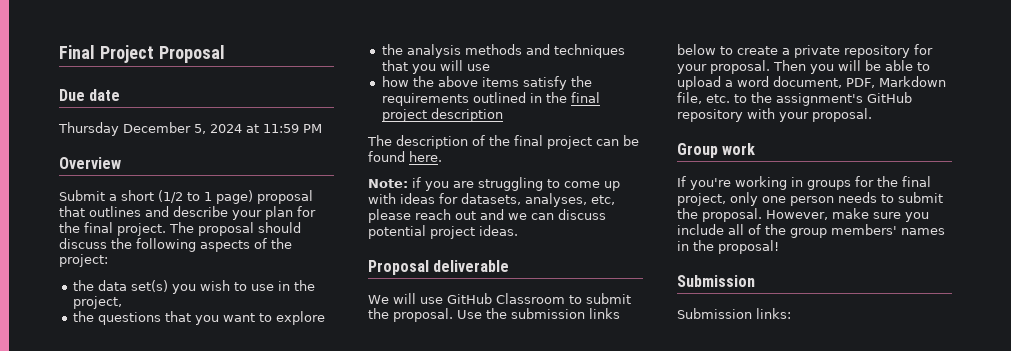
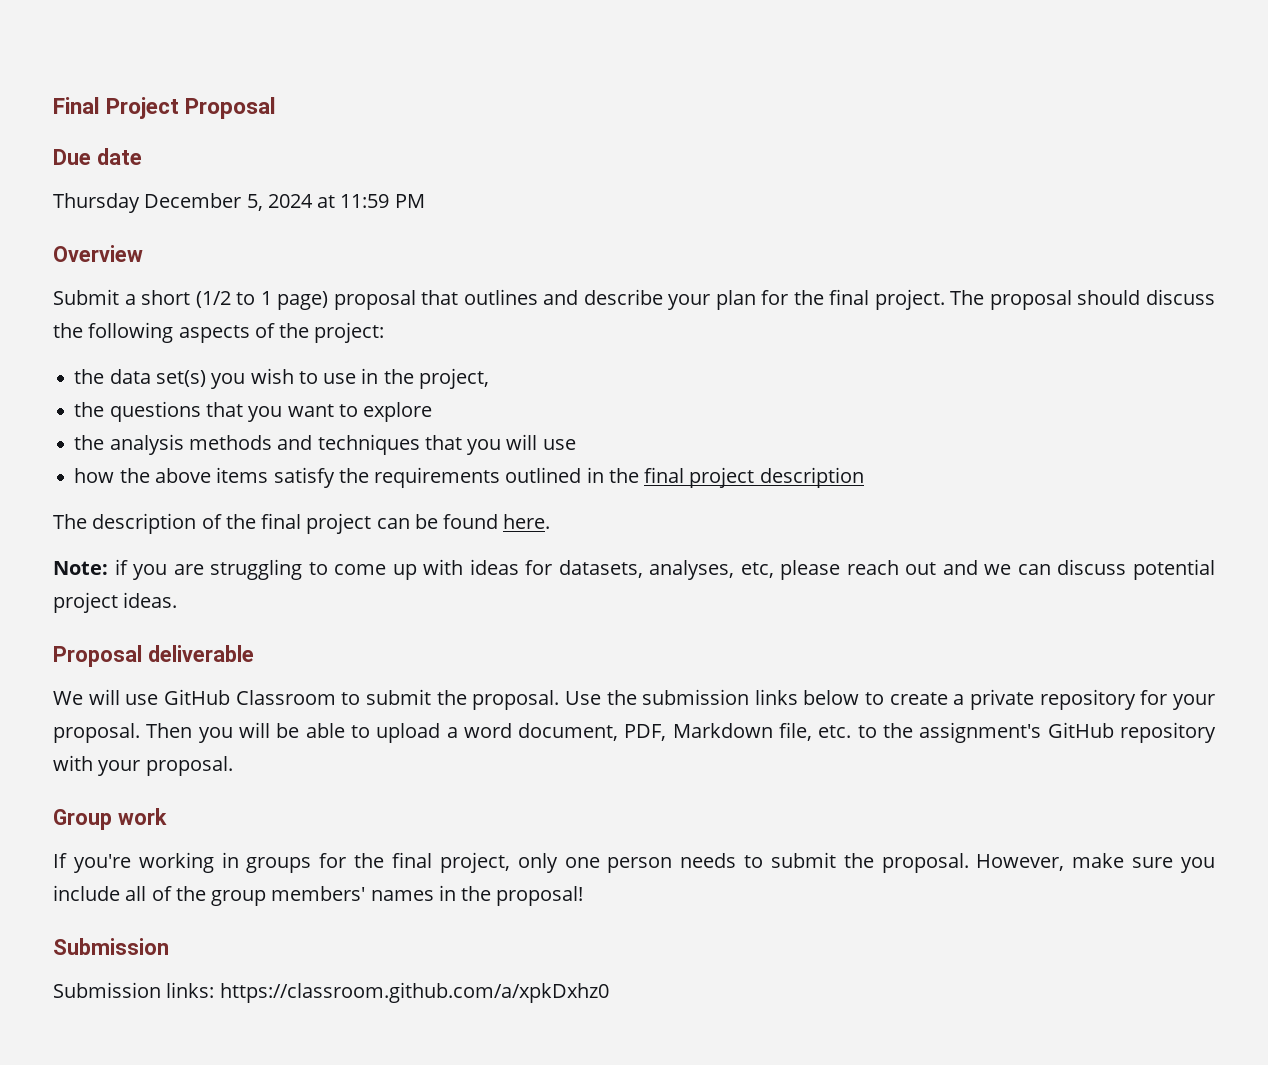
(791, 313) none -> [219,982,609,1003] https://classroom.github.com/a/xpkDxhz0

